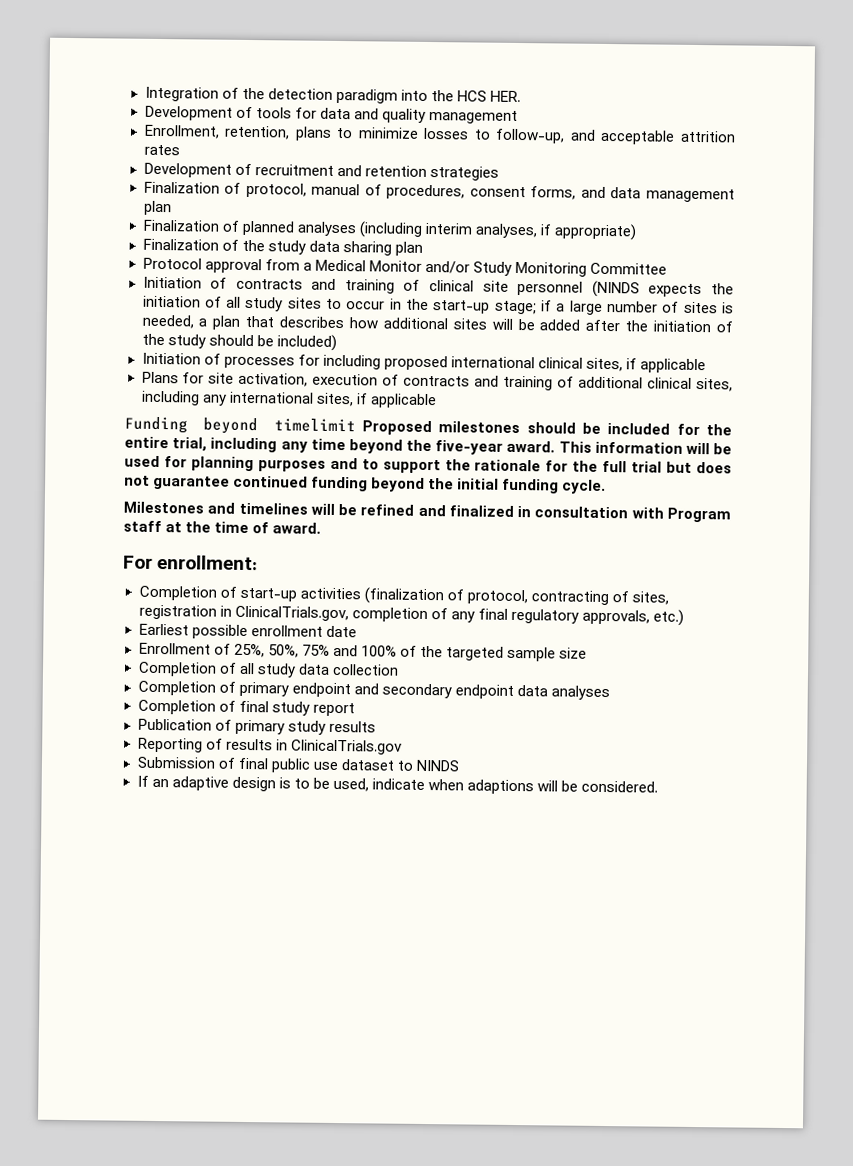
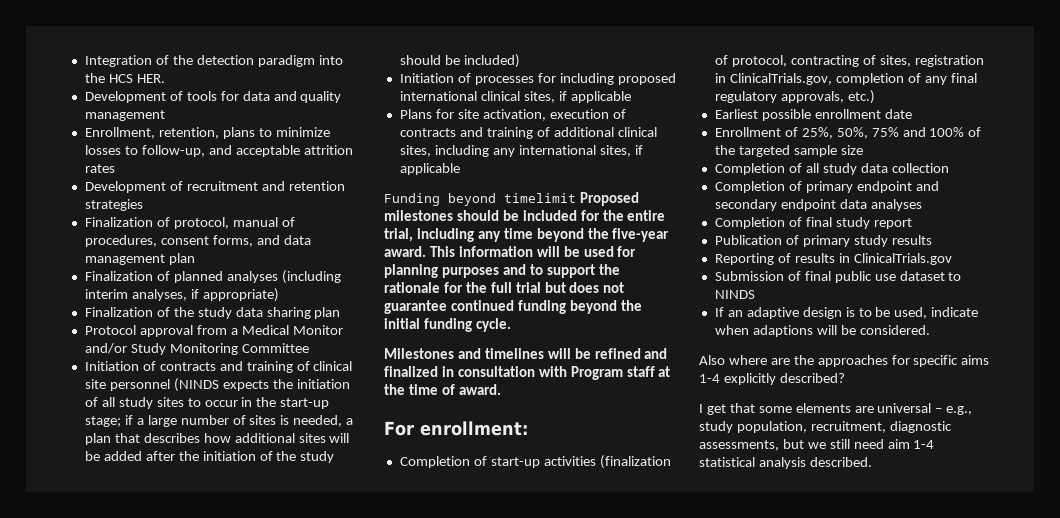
(659, 786) none -> [699,355,990,367] [699,373,845,385] [699,403,973,415] [699,421,952,433] [699,439,935,451] [699,457,872,469] // Also where are the approaches for specific aims 1-4 explicitly described? // I get that some elements are universal – e.g., study population, recruitment, diagnostic assessments, but we still need aim 1-4 statistical analysis described.

